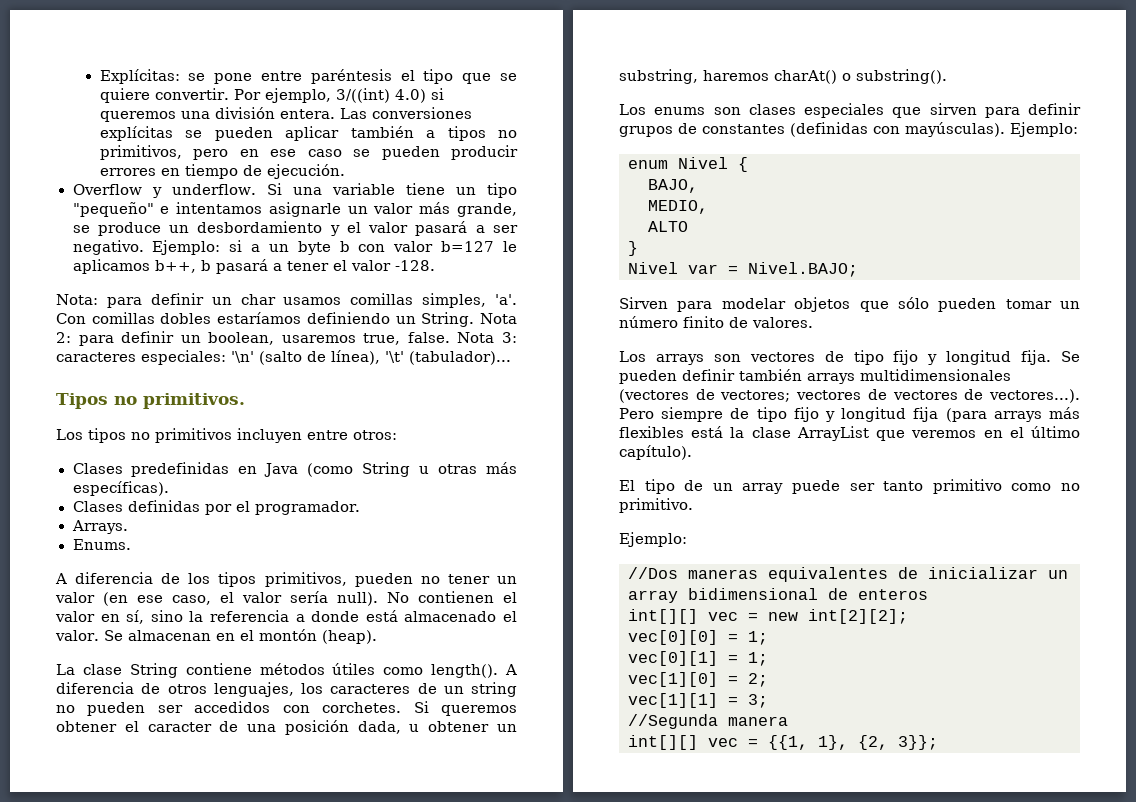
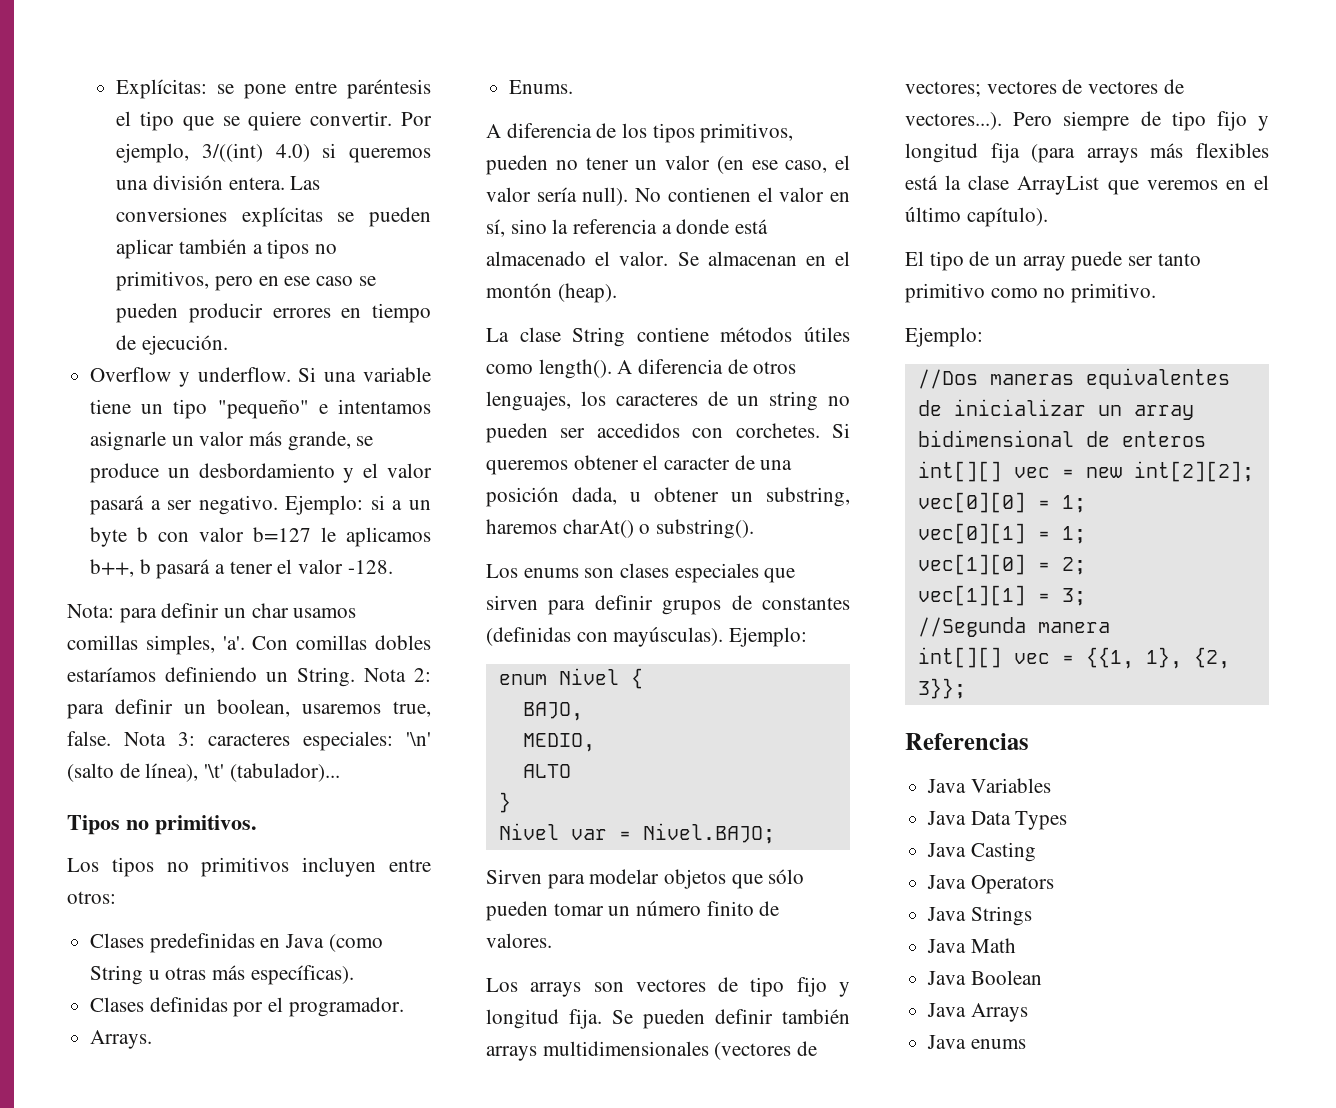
(938, 742) none -> [905,733,1029,750] [927,778,1051,793] [927,811,1068,830] [927,842,1036,862] [927,875,1054,894] [927,906,1032,926] [927,938,1016,953] [927,970,1042,985] [927,1003,1028,1022] [927,1035,1026,1049] // Referencias // Java Variables // Java Data Types // Java Casting // Java Operators // Java Strings // Java Math // Java Boolean // Java Arrays // Java enums

